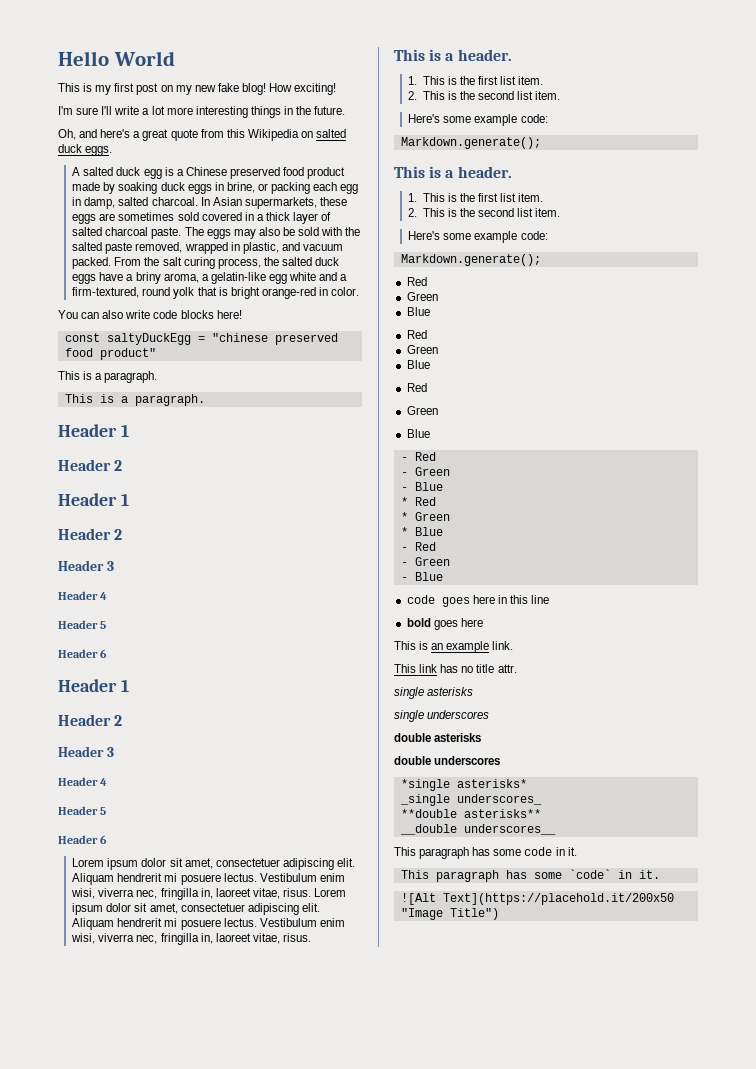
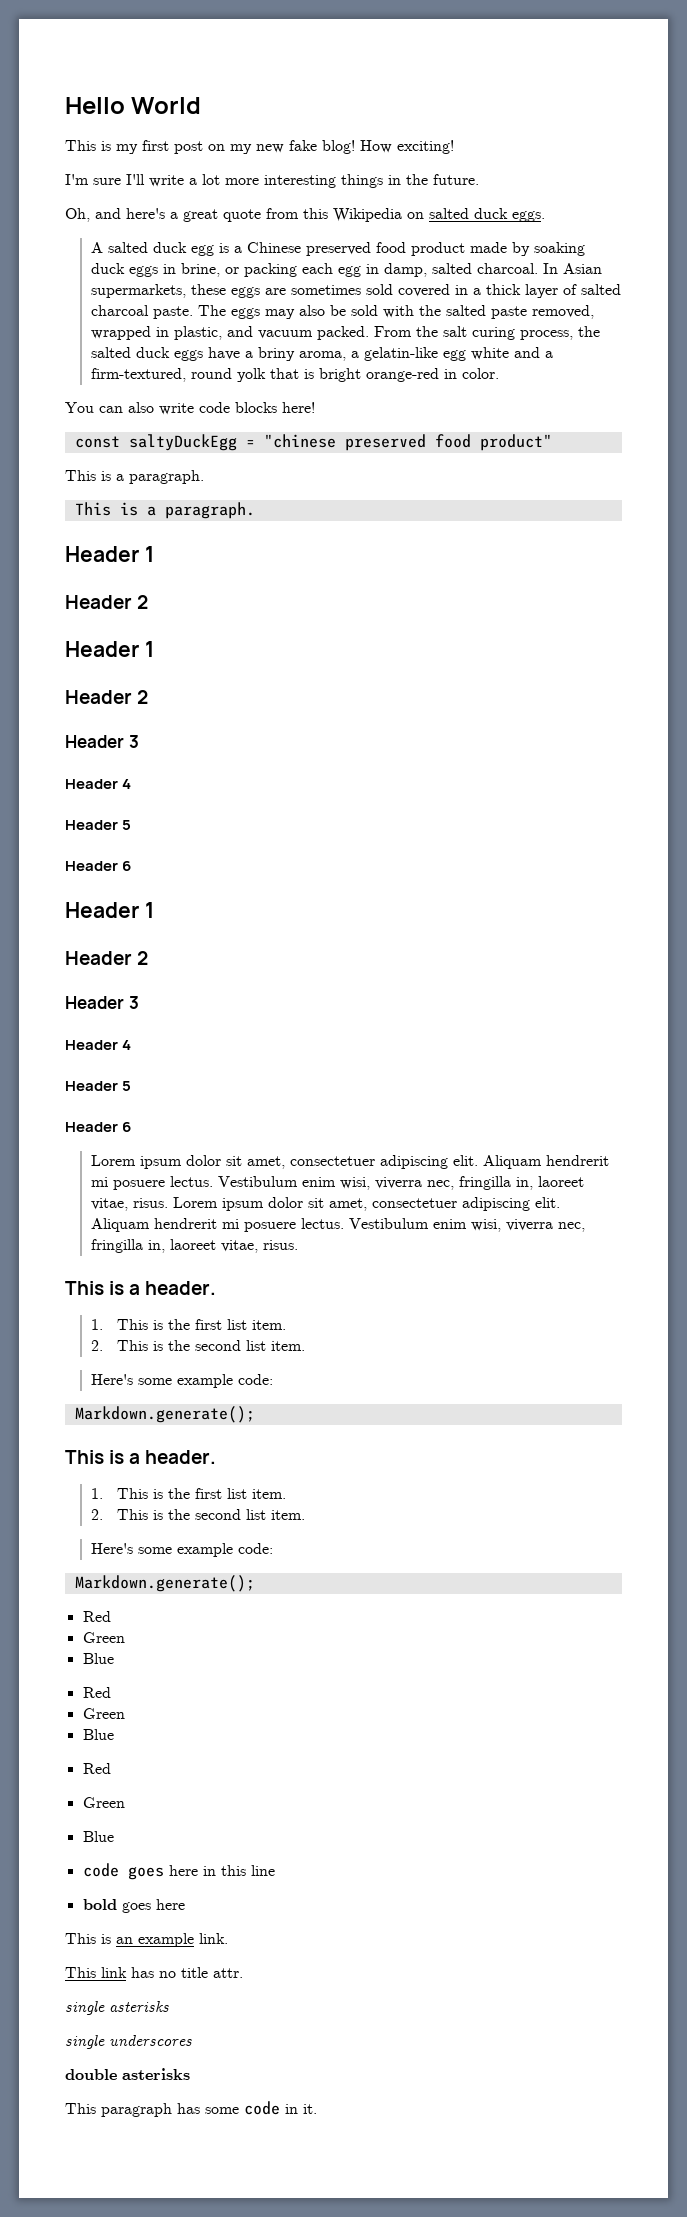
[400,452,436,461] [400,467,450,476] [400,482,443,491] [400,497,436,506] [400,512,450,521] [400,527,443,536] [400,542,436,551] [400,557,450,566] [400,572,443,581] // - Red // - Green // - Blue // * Red // * Green // * Blue // - Red // - Green // - Blue -> (114, 1836) none
[394,756,501,765] [400,779,527,791] [399,794,542,806] [400,809,541,818] [399,824,556,835] // double underscores // *single asterisks* // _single underscores_ // **double asterisks** // __double underscores__ -> (190, 2074) none
[400,869,660,882] [400,893,674,905] [400,908,499,920] // This paragraph has some `code` in it. // ![Alt Text](https://placehold.it/200x50 "Image Title") -> (317, 2109) none

